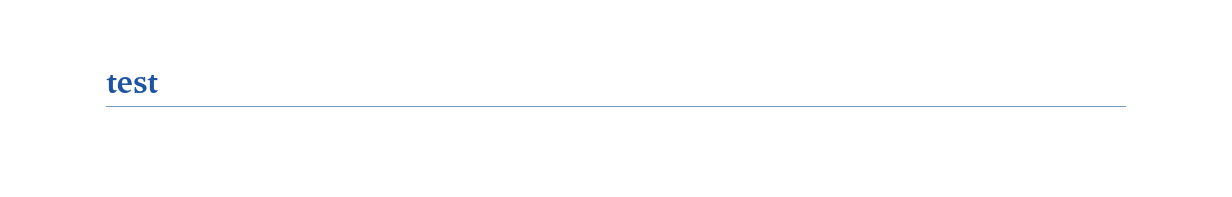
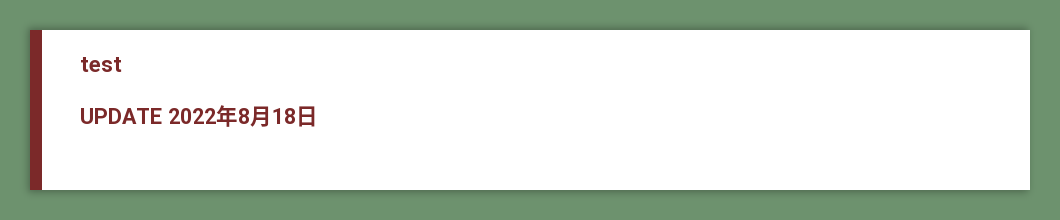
(158, 84) none -> [80,105,318,127] // UPDATE 2022年8月18日

